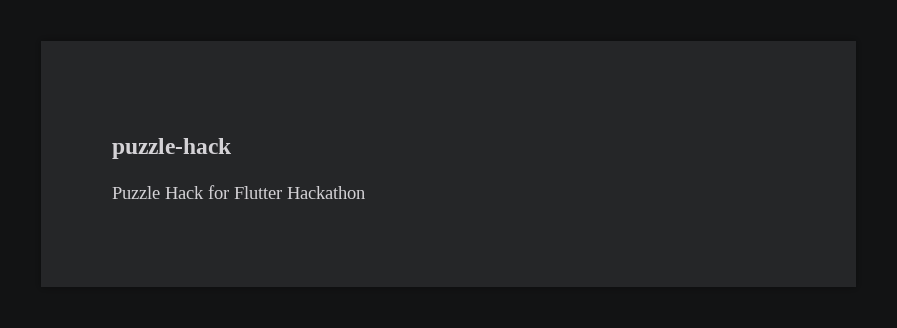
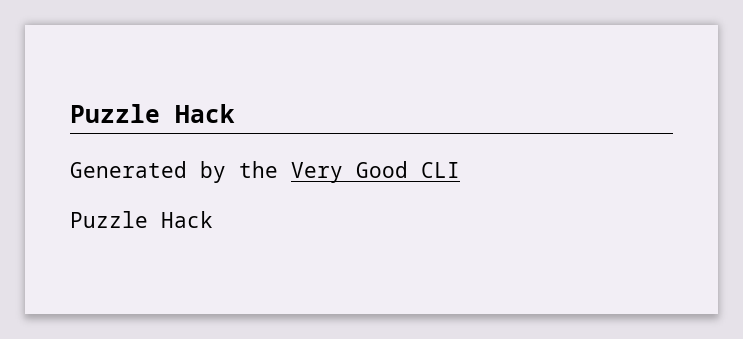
[112,138,232,159] [112,185,365,199] puzzle-hack // Puzzle Hack for Flutter Hackathon -> [70,104,235,123] [70,161,460,183] [70,211,213,228] Puzzle Hack // Generated by the Very Good CLI // Puzzle Hack

